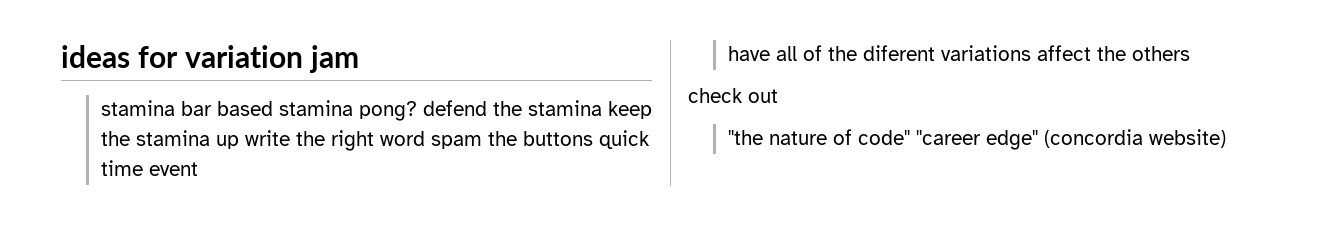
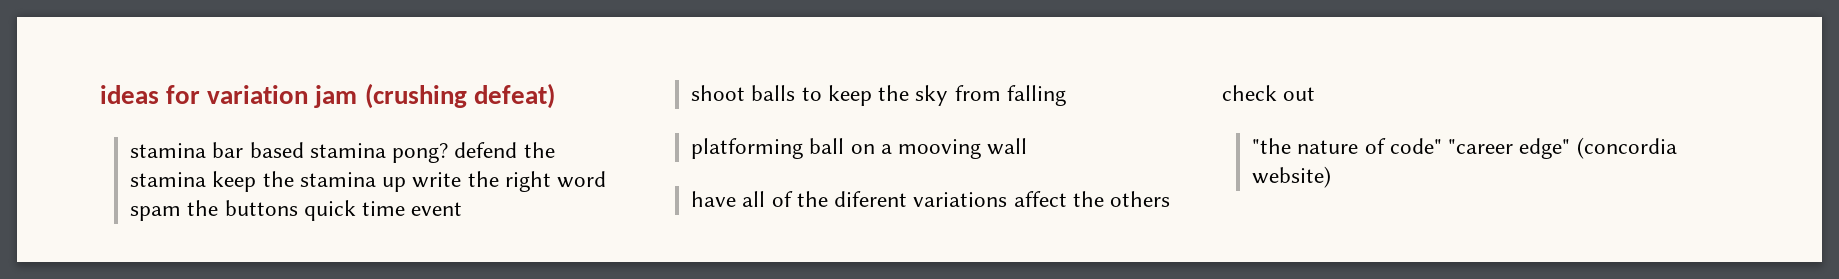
(360, 59) none -> [364,83,555,109] (crushing defeat)
(198, 169) none -> [691,85,1066,106] [691,138,1028,159] // shoot balls to keep the sky from falling // platforming ball on a mooving wall

